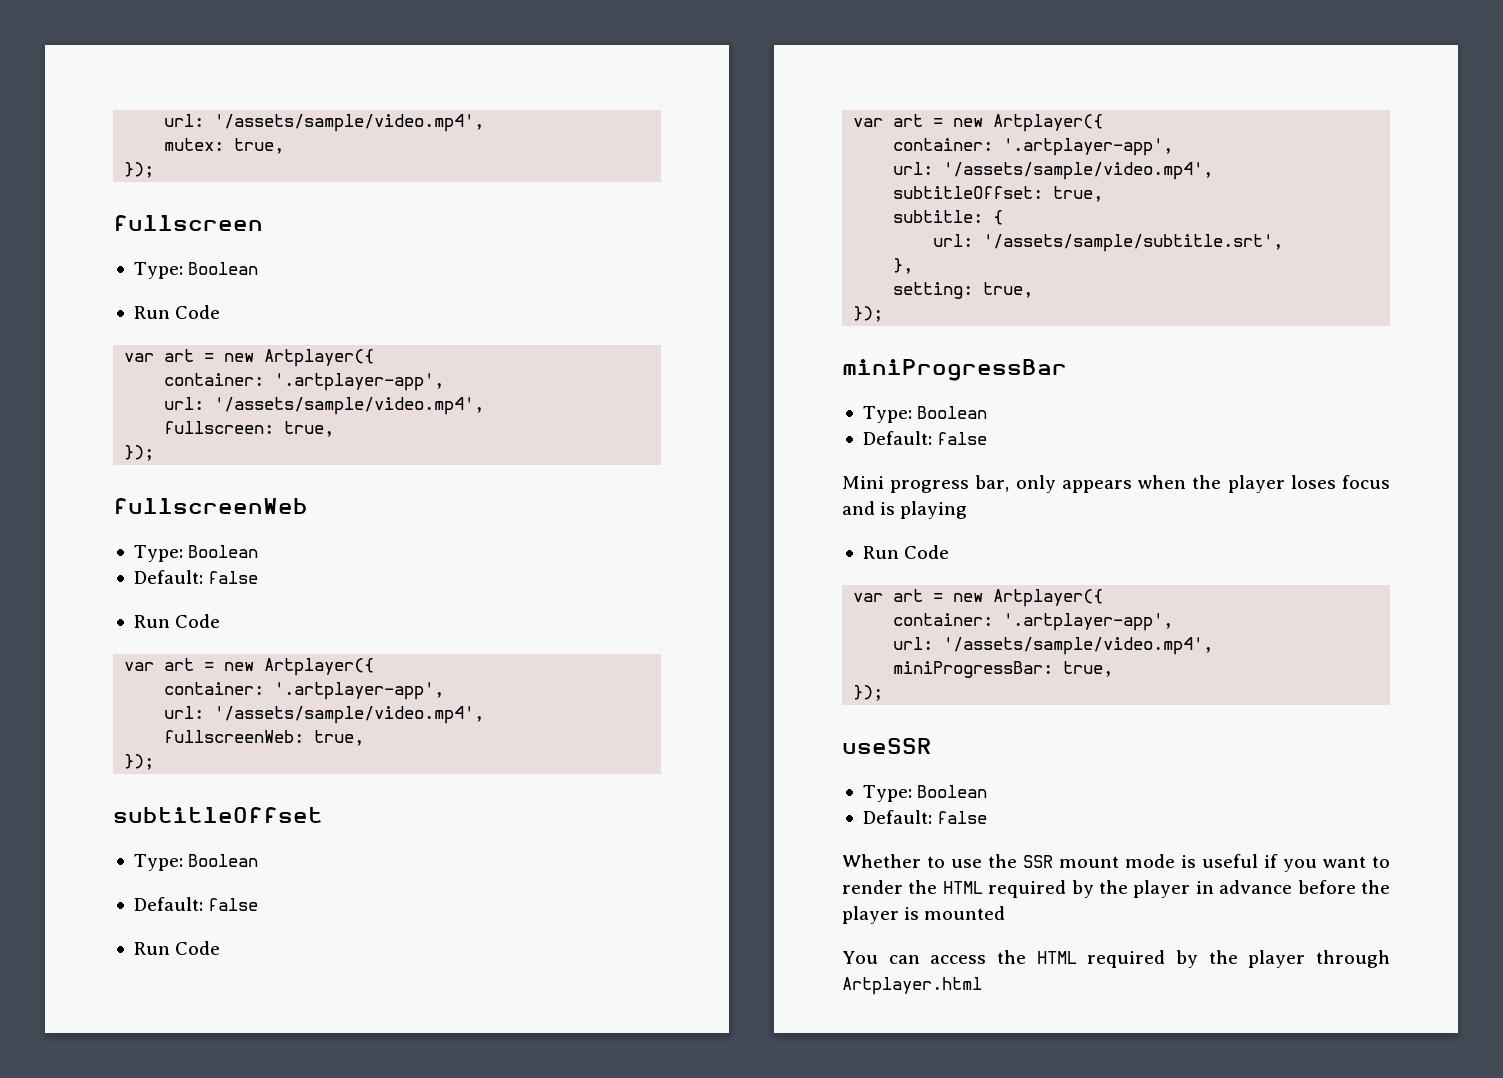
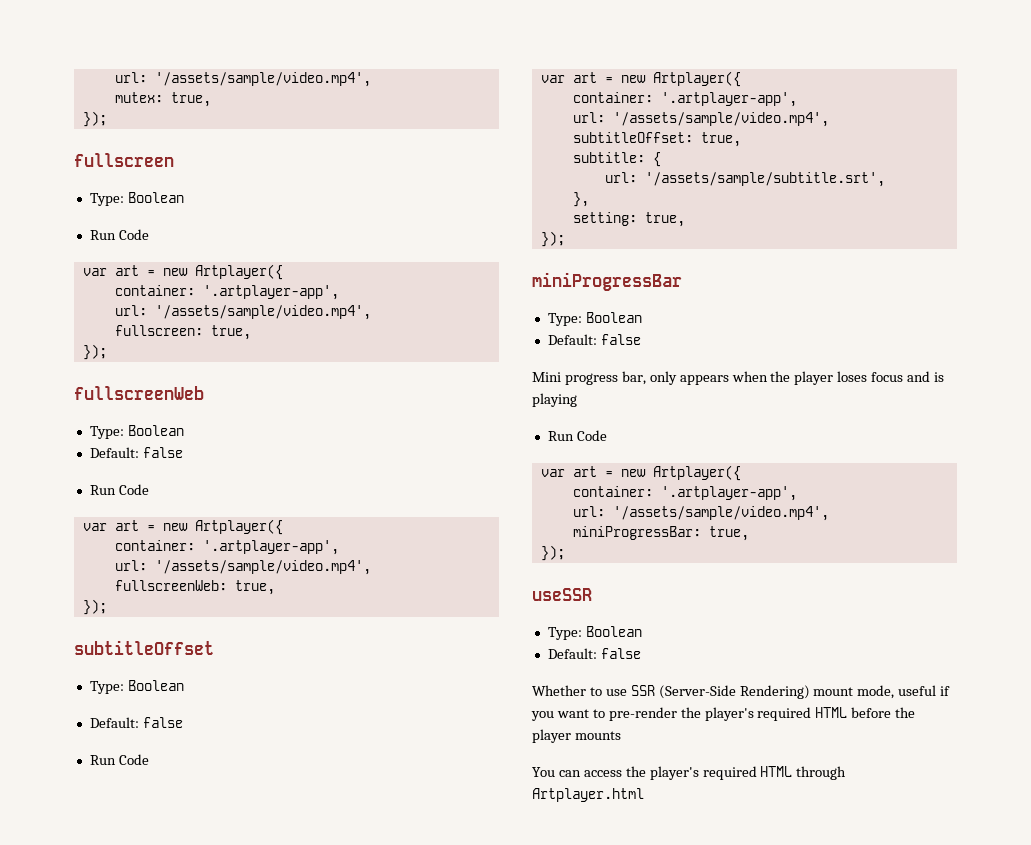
[988,854,1196,868] the SSR mount mode is -> [630,685,895,699] SSR (Server-Side Rendering) mount mode,
[842,880,1293,898] render the HTML required by the player in advance -> [608,707,848,721] pre-render the player's required HTML
[904,906,1006,920] is mounted -> [574,731,621,740] mounts
[1036,950,1306,968] HTML required by the player -> [649,766,793,780] player's required HTML

